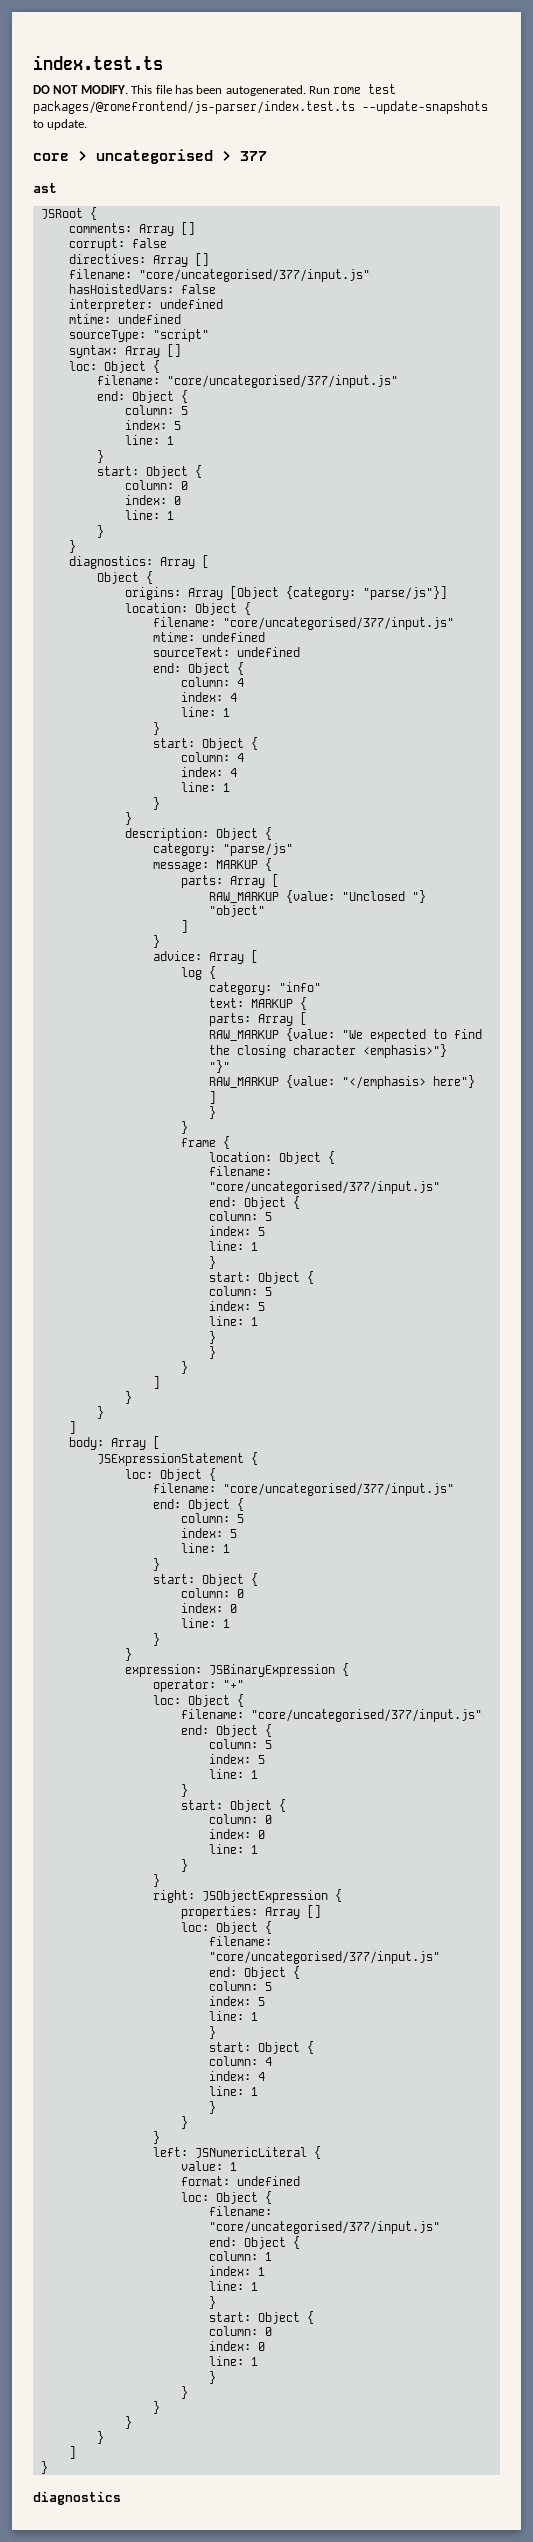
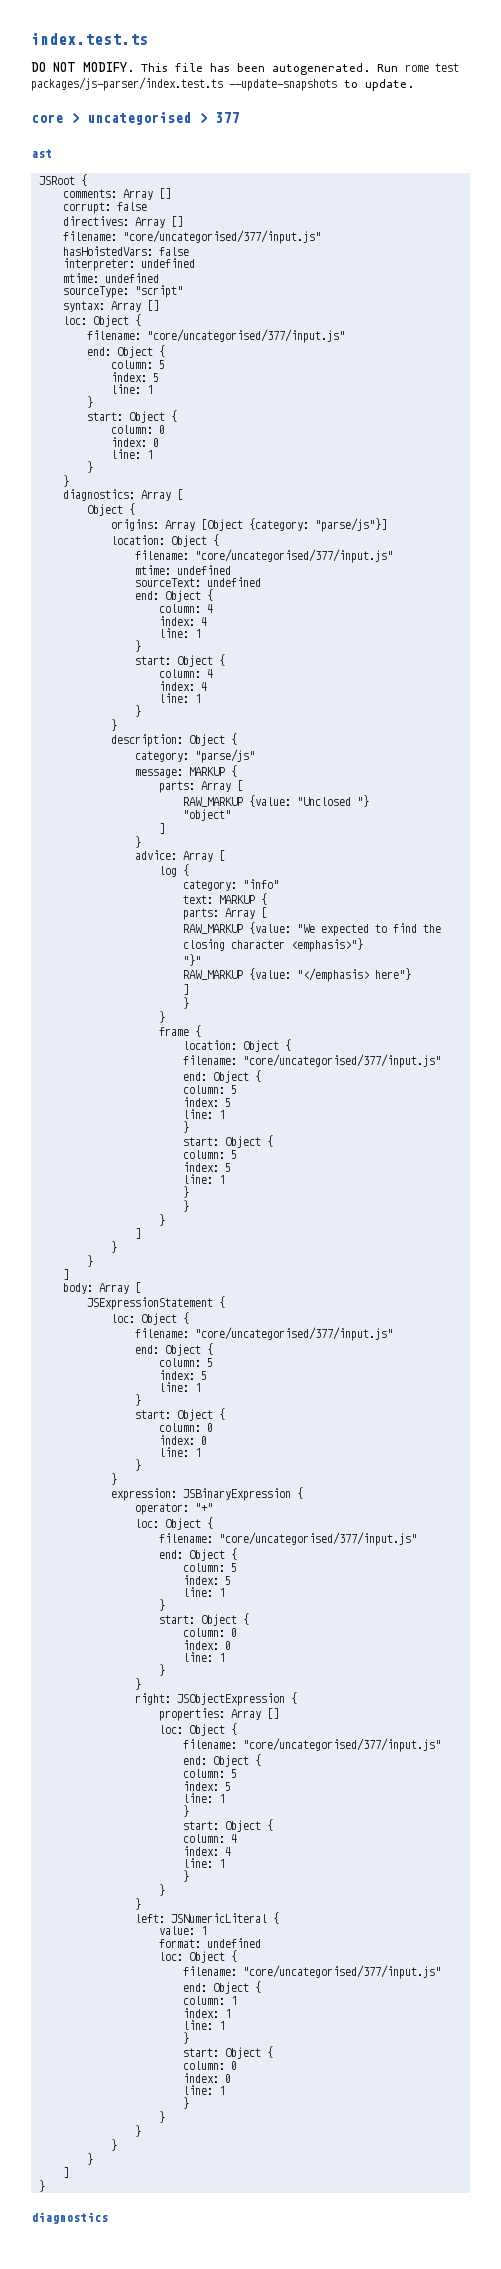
[33,101,355,114] packages/@romefrontend/js-parser/index.test.ts -> [31,77,223,91] packages/js-parser/index.test.ts

